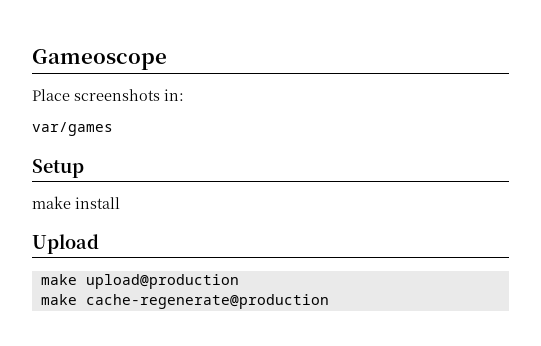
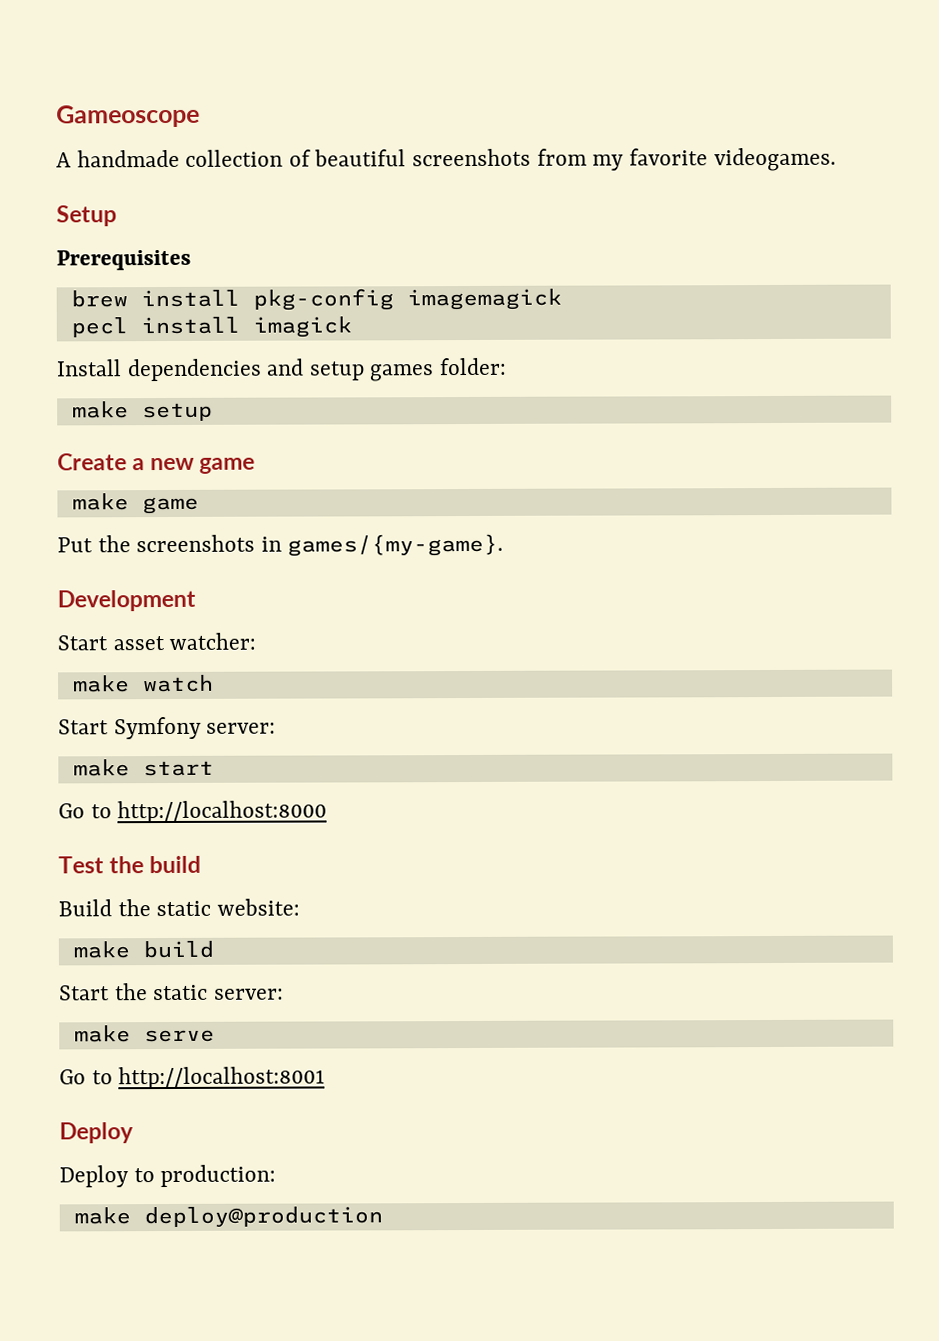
[32,89,184,101] [32,122,113,136] Place screenshots in: // var/games -> [56,147,836,172] A handmade collection of beautiful screenshots from my favorite videogames.
[32,196,120,209] [32,234,99,254] [40,274,239,289] [40,294,329,309] make install // Upload // make upload@production // make cache-regenerate@production -> [56,249,191,271] [70,288,562,311] [70,316,352,338] [56,357,508,382] [71,401,213,422] [57,453,256,474] [71,493,199,515] [57,533,504,557] [57,589,196,612] [57,632,257,651] [72,674,214,693] [58,716,277,740] [72,759,214,777] [58,800,328,824] [58,855,202,874] [58,898,300,917] [72,940,214,959] [59,983,284,1001] [73,1025,215,1043] [59,1066,326,1090] [59,1122,134,1144] [59,1164,277,1188] [73,1206,383,1228] Prerequisites // brew install pkg-config imagemagick // pecl install imagick // Install dependencies and setup games folder: // make setup // Create a new game // make game // Put the screenshots in games/{my-game}. // Development // Start asset watcher: // make watch // Start Symfony server: // make start // Go to http://localhost:8000 // Test the build // Build the static website: // make build // Start the static server: // make serve // Go to http://localhost:8001 // Deploy // Deploy to production: // make deploy@production

